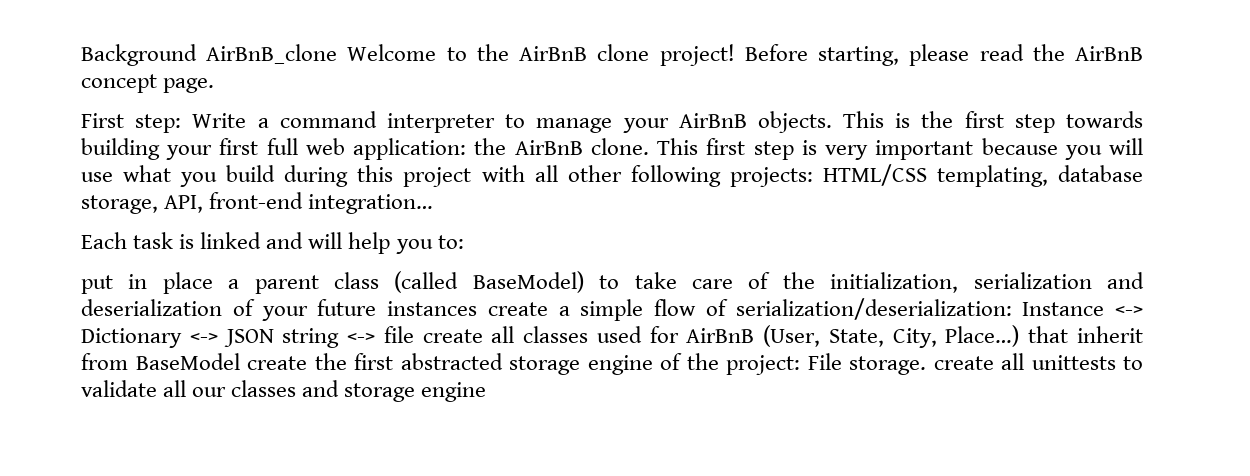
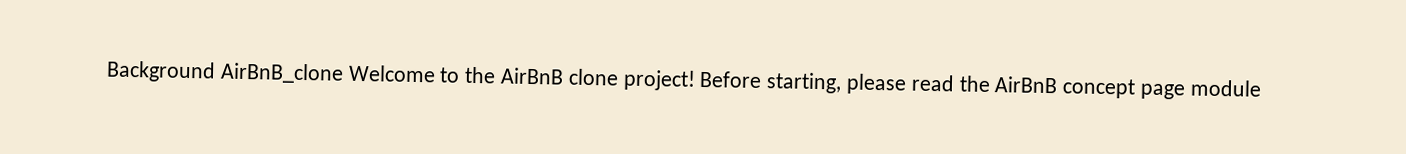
[163,78,215,93] [81,111,1143,133] [81,138,1143,160] [81,164,1143,187] [81,192,434,214] [81,232,464,254] [81,271,1144,294] [81,298,1143,321] [81,325,1143,348] [81,353,1143,375] [81,380,487,402] page. // First step: Write a command interpreter to manage your AirBnB objects. This is the first step towards building your first full web application: the AirBnB clone. This first step is very important because you will use what you build during this project with all other following projects: HTML/CSS templating, database storage, API, front-end integration… // Each task is linked and will help you to: // put in place a parent class (called BaseModel) to take care of the initialization, serialization and deserialization of your future instances create a simple flow of serialization/deserialization: Instance <-> Dictionary <-> JSON string <-> file create all classes used for AirBnB (User, State, City, Place…) that inherit from BaseModel create the first abstracted storage engine of the project: File storage. create all unittests to validate all our classes and storage engine -> [1140,79,1262,100] page module

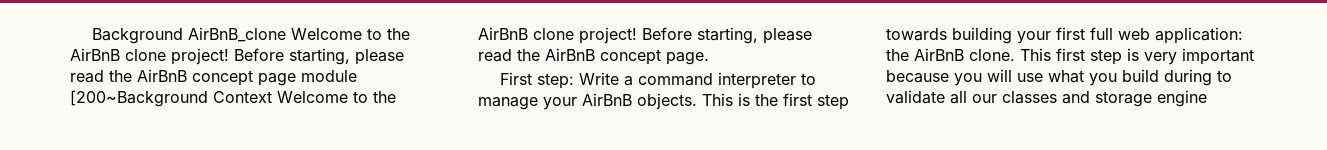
(1262, 88) none -> [70,90,396,107] [478,27,812,44] [478,48,709,65] [500,72,817,89] [478,93,849,110] [886,27,1243,44] [886,48,1254,65] [886,69,1232,86] [886,90,1207,107] [200~Background Context Welcome to the AirBnB clone project! Before starting, please read the AirBnB concept page. // First step: Write a command interpreter to manage your AirBnB objects. This is the first step towards building your first full web application: the AirBnB clone. This first step is very important because you will use what you build during to validate all our classes and storage engine

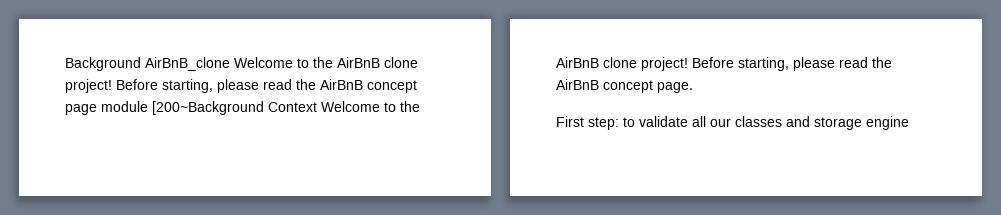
[579,72,817,89] [478,93,849,110] [886,27,1243,44] [886,48,1254,65] [886,69,1212,86] Write a command interpreter to manage your AirBnB objects. This is the first step towards building your first full web application: the AirBnB clone. This first step is very important because you will use what you build during -> (619, 123) none

